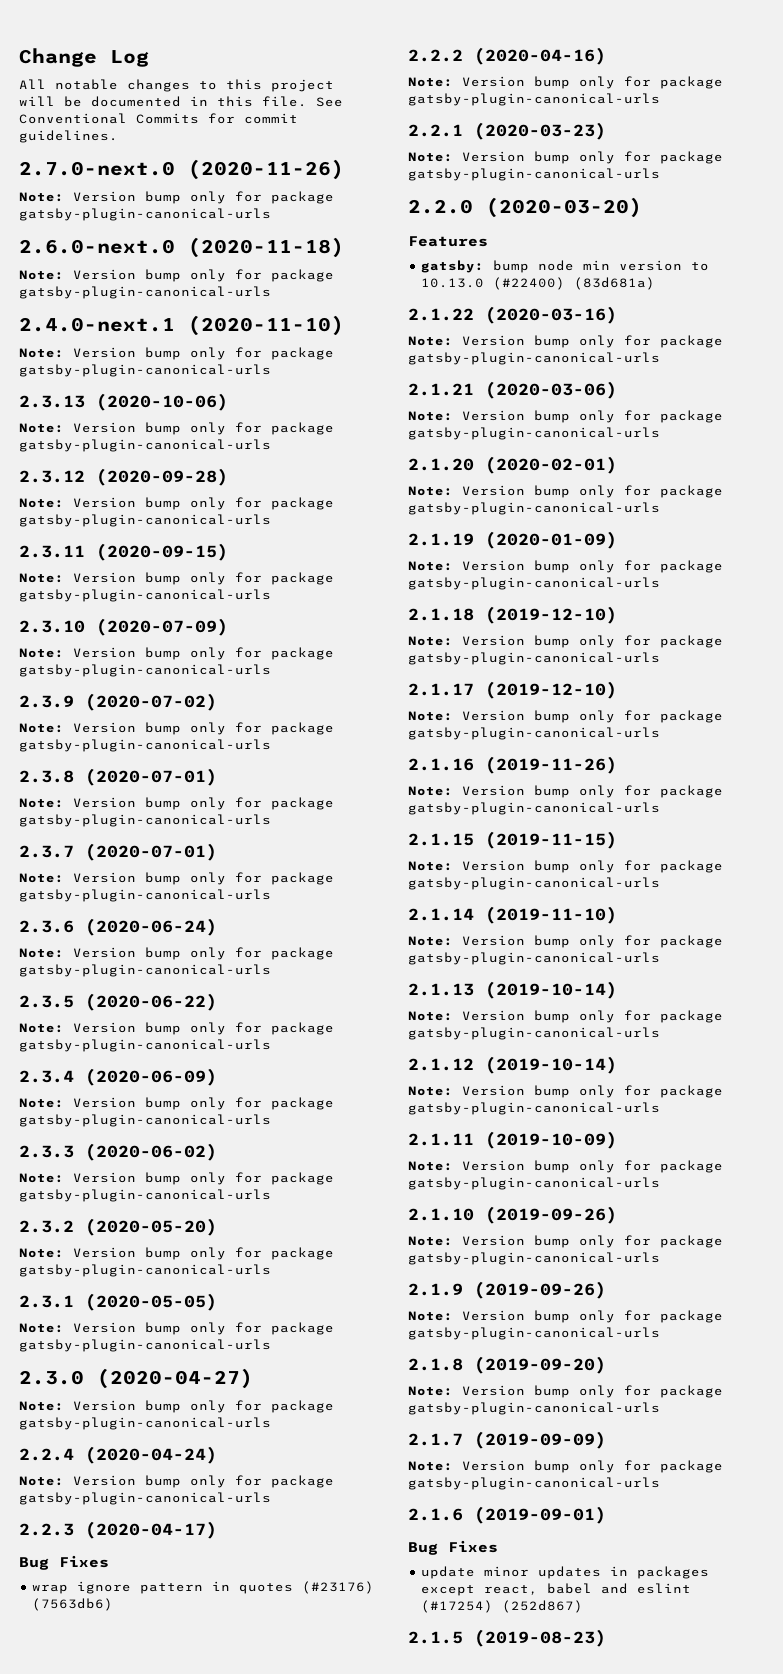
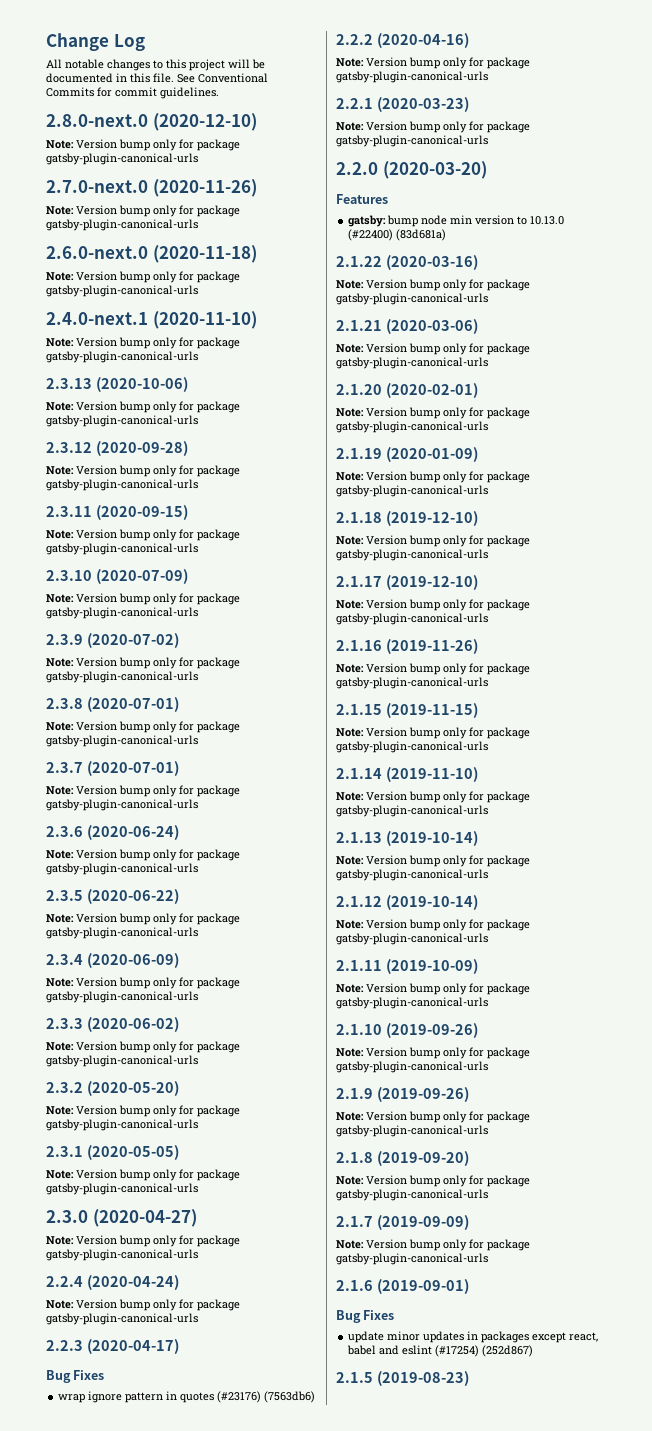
(118, 136) none -> [46,113,257,131] [46,139,240,151] [46,153,198,165] // 2.8.0-next.0 (2020-12-10) // Note: Version bump only for package gatsby-plugin-canonical-urls

